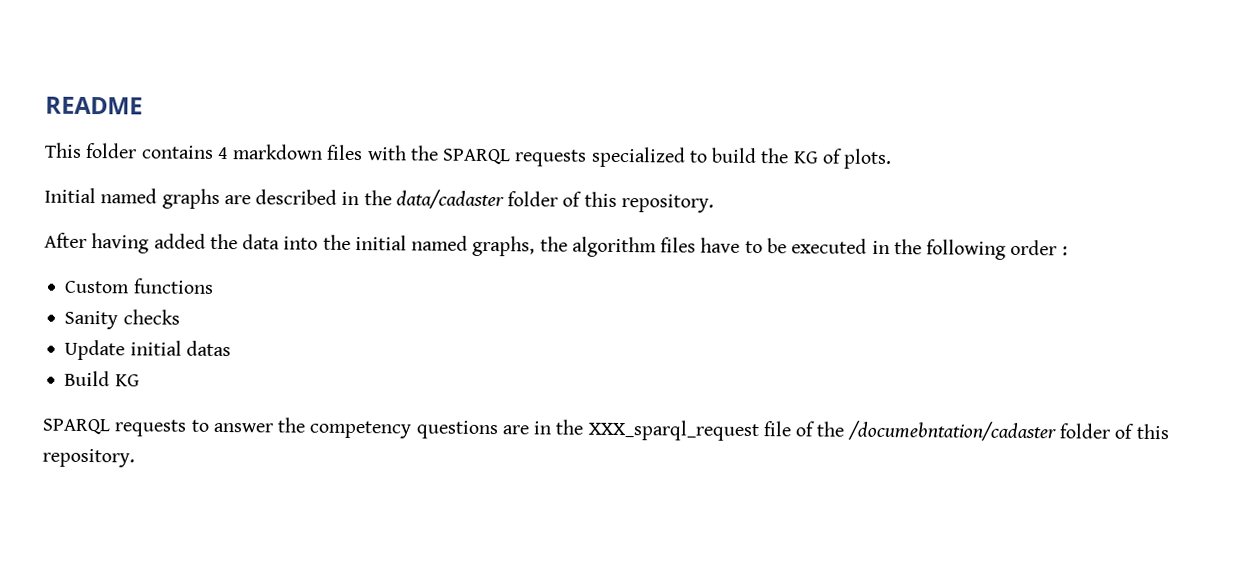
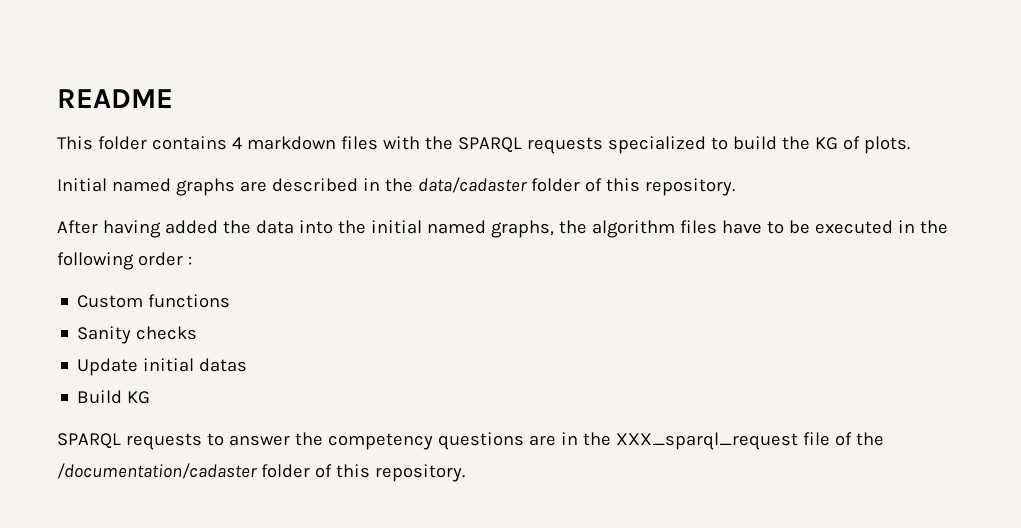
[846,420,1057,442] /documebntation/cadaster -> [57,463,257,479] /documentation/cadaster

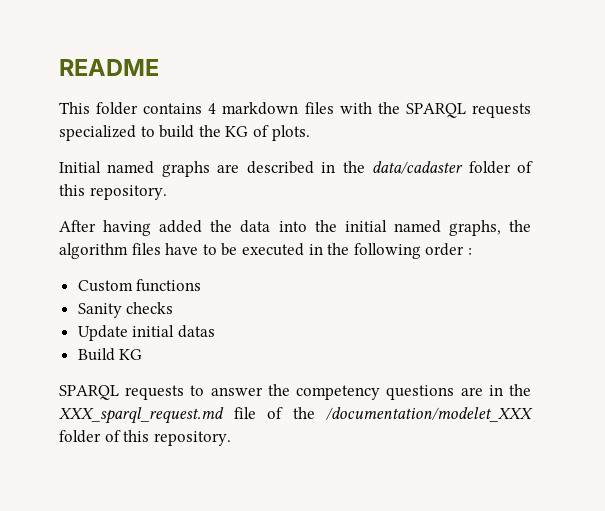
[615,432,798,450] XXX_sparql_request -> [59,407,224,424] XXX_sparql_request.md
[57,463,257,479] /documentation/cadaster -> [326,407,533,422] /documentation/modelet_XXX

